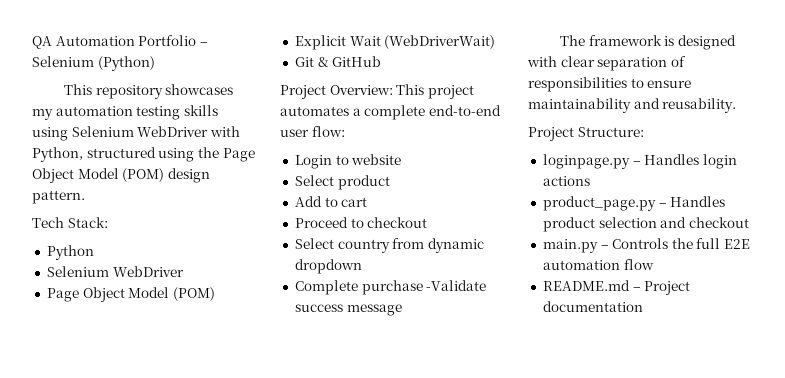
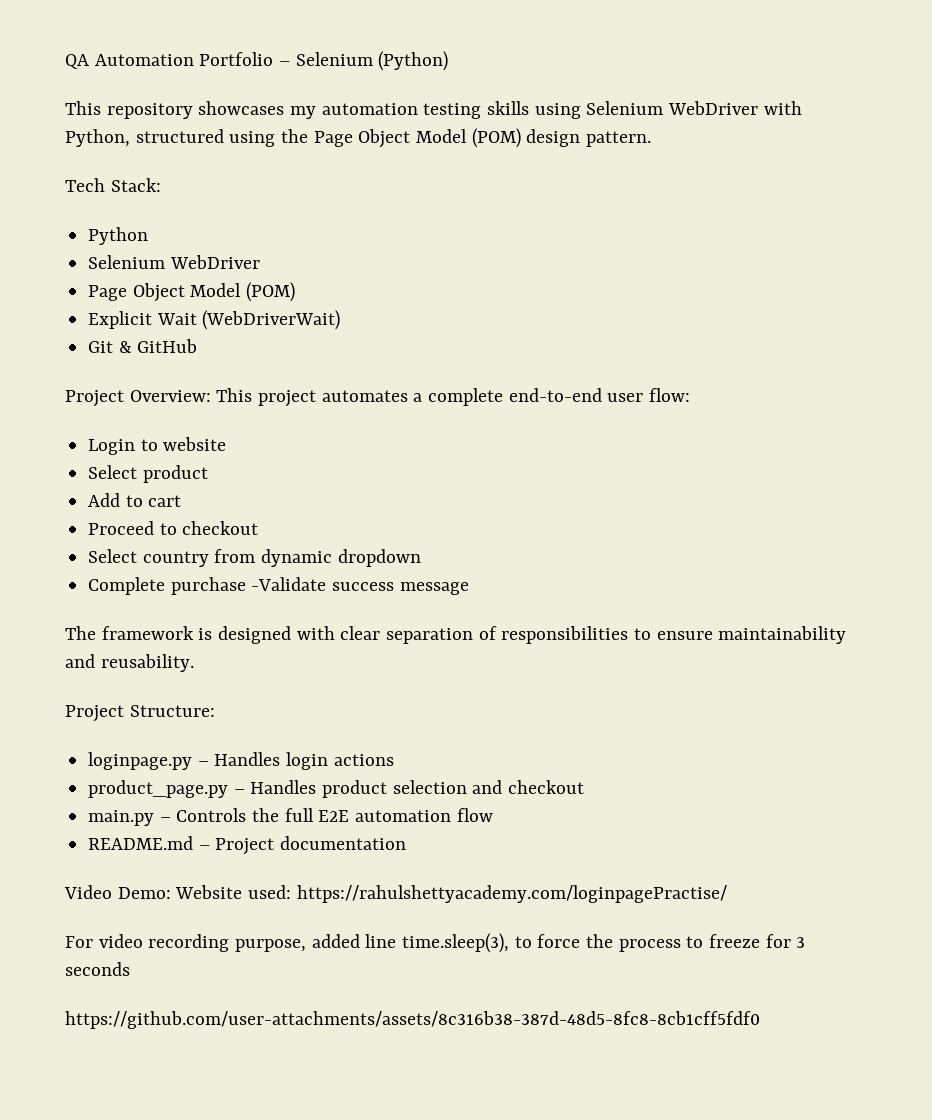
(643, 306) none -> [64,885,727,903] [65,933,806,953] [65,962,130,976] [65,1011,760,1029] // Video Demo: Website used: https://rahulshettyacademy.com/loginpagePractise/ // For video recording purpose, added line time.sleep(3), to force the process to freeze for 3 seconds // https://github.com/user-attachments/assets/8c316b38-387d-48d5-8fc8-8cb1cff5fdf0

